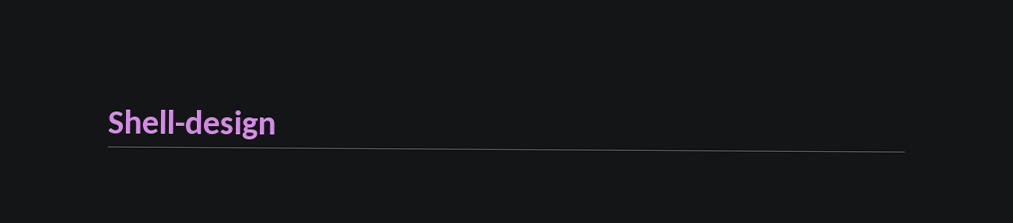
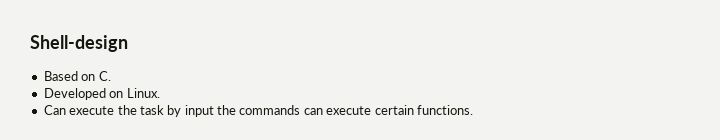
(277, 124) none -> [43,71,111,81] [43,88,160,100] [43,105,473,117] // Based on C. // Developed on Linux. // Can execute the task by input the commands can execute certain functions.

